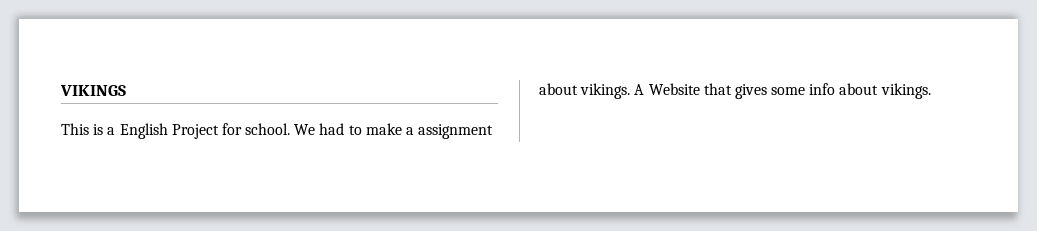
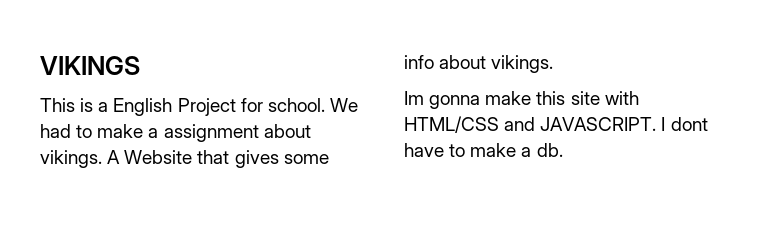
(931, 91) none -> [404,91,639,109] [404,116,708,133] [404,143,563,157] // Im gonna make this site with HTML/CSS and JAVASCRIPT. I dont have to make a db.

